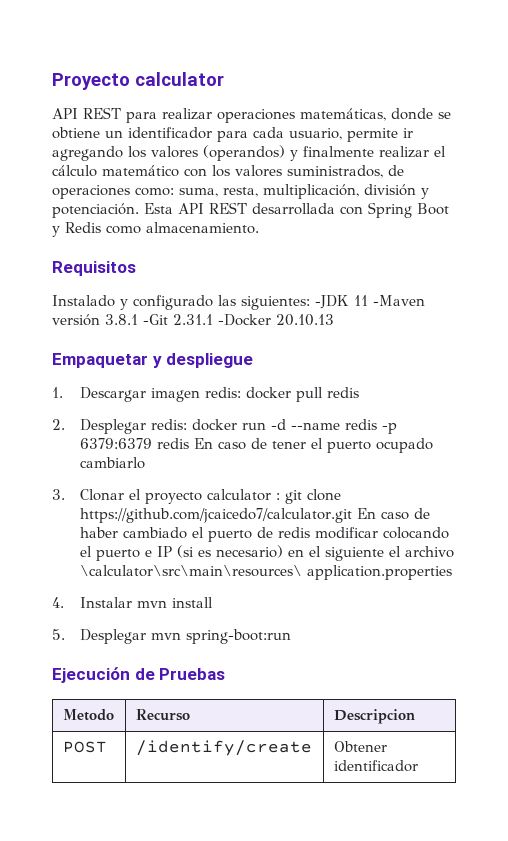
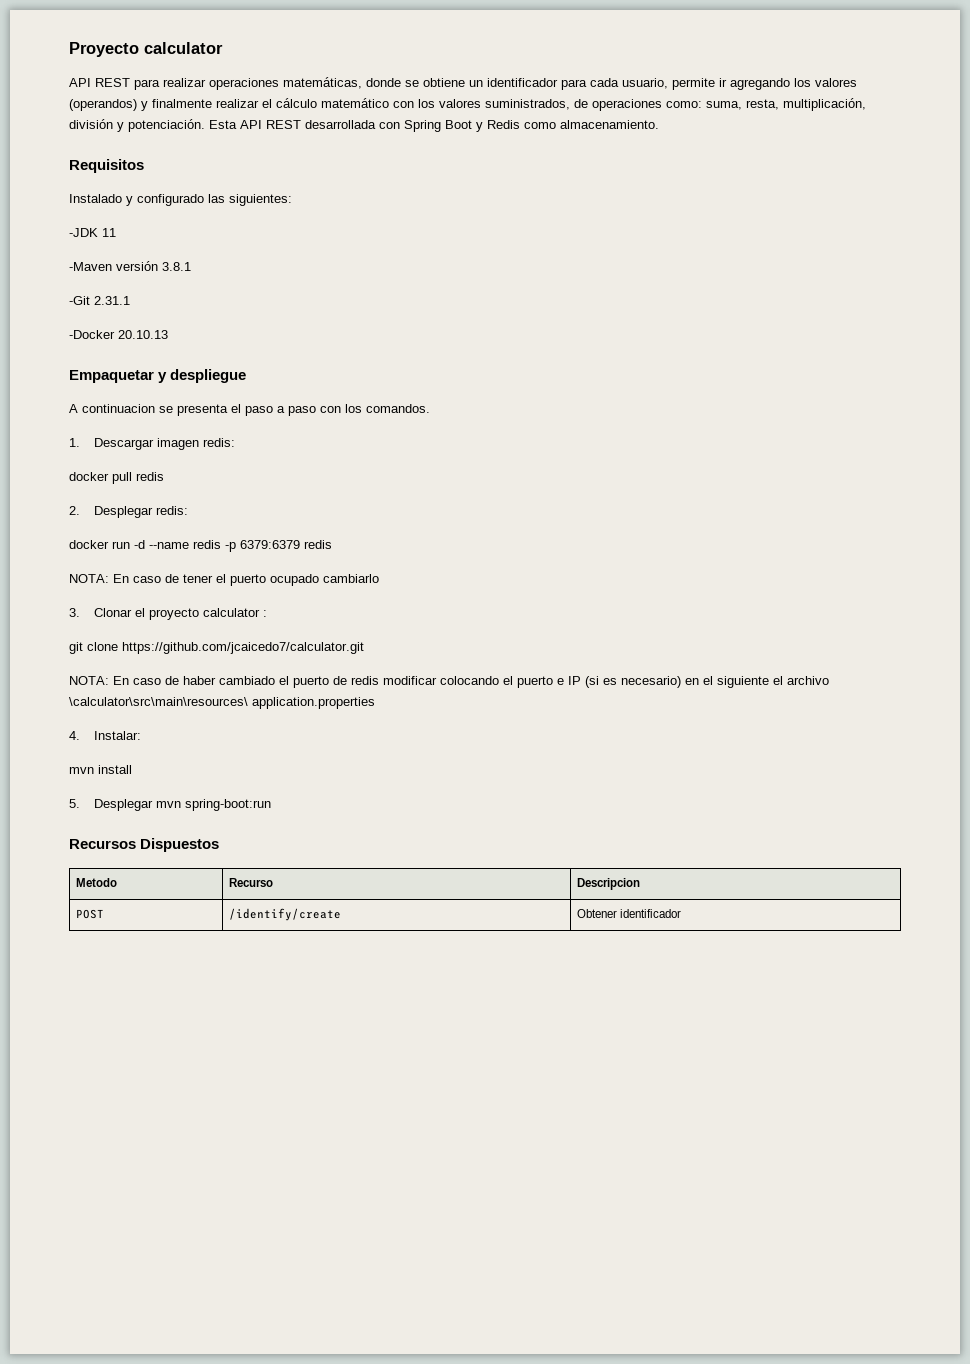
(310, 303) none -> (292, 200) //
(368, 300) none -> (116, 232) //
(138, 319) none -> (191, 266) //
(213, 319) none -> (130, 300) //
(254, 360) none -> [69,404,430,416] // A continuacion se presenta el paso a paso con los comandos.
(242, 392) none -> (236, 442) //
(188, 424) none -> (189, 510) //
(190, 443) none -> [69,574,109,583] // NOTA:
(281, 496) none -> (268, 613) //
(353, 515) none -> [69,676,109,685] // NOTA:
[80,597,133,608] Instalar -> [94,731,142,740] Instalar: //
[52,667,226,683] Ejecución de Pruebas -> [69,838,220,852] Recursos Dispuestos

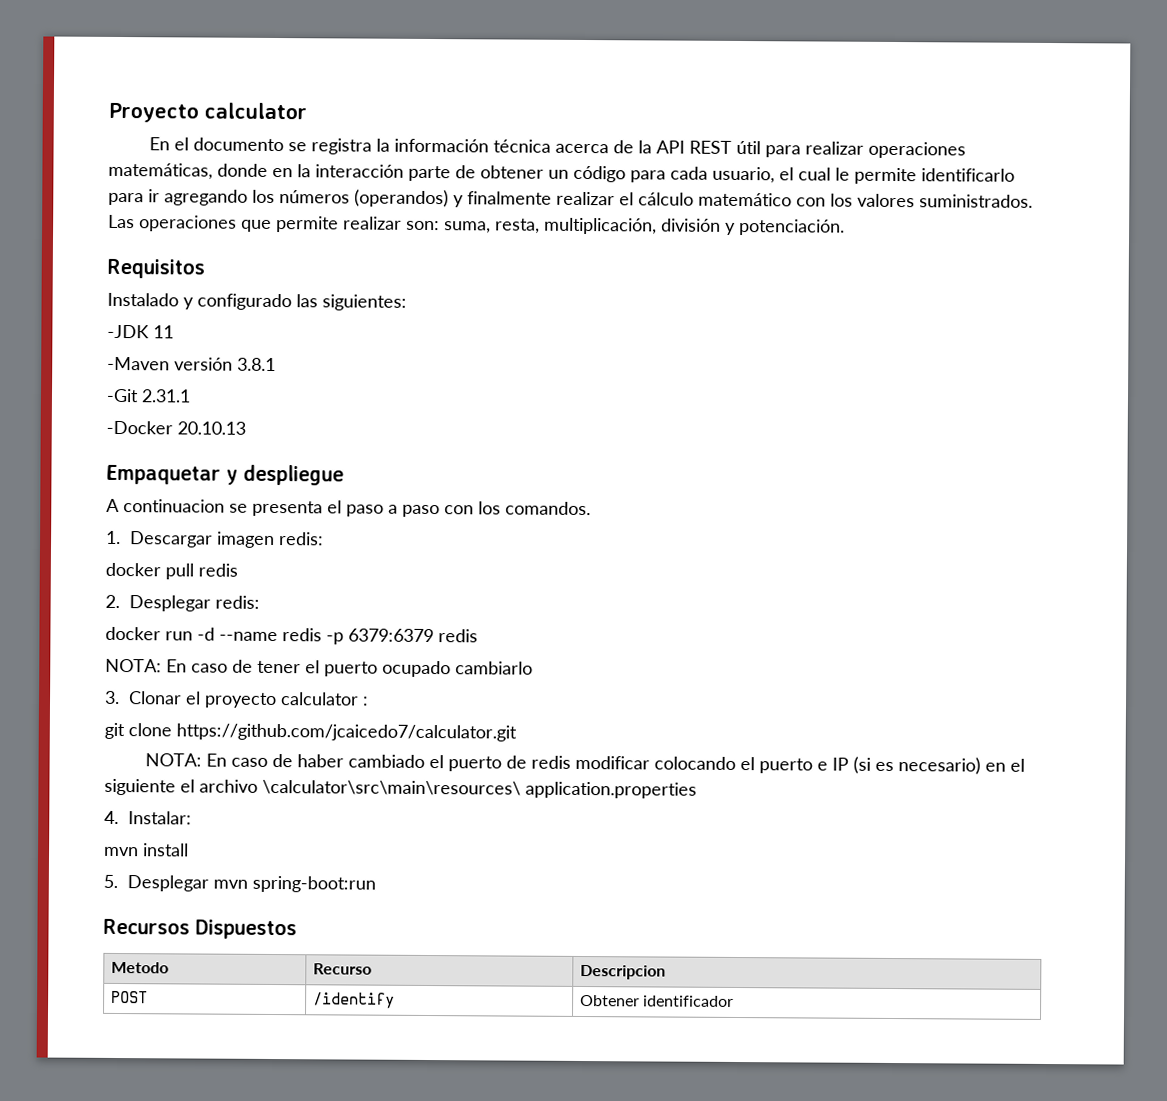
[69,78,130,87] API REST -> [148,137,761,155] En el documento se registra la información técnica acerca de la API REST útil
[405,78,715,90] se obtiene un identificador para cada usuario, permite -> [272,164,1015,185] [108,192,144,206] en la interacción parte de obtener un código para cada usuario, el cual le permite identificarlo para
[815,78,857,87] valores -> [279,190,350,204] números
[485,99,702,111] suministrados, de operaciones como: -> [919,194,1033,208] [108,214,440,233] suministrados. Las operaciones que permite realizar son:
[209,120,659,132] Esta API REST desarrollada con Spring Boot y Redis como almacenamiento. -> (845, 227) none
[228,908,341,921] /identify/create -> [313,992,396,1009] /identify

